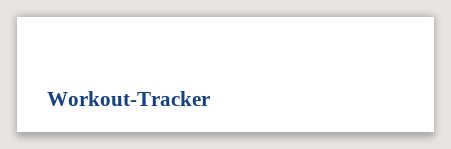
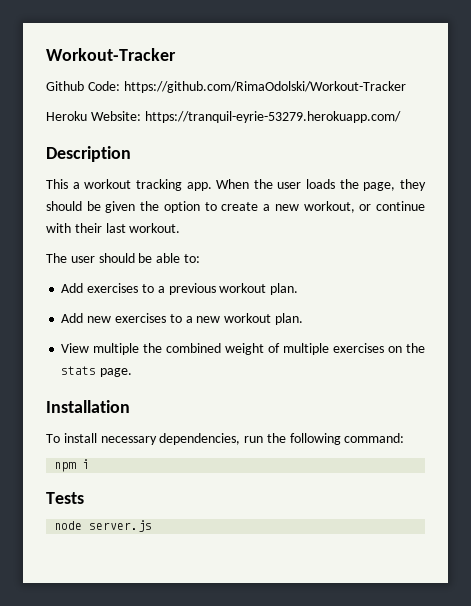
(210, 98) none -> [46,81,406,93] [46,111,401,123] [46,146,131,162] [46,179,426,191] [46,201,425,213] [46,223,181,233] [46,253,200,263] [61,283,299,295] [61,313,303,325] [61,343,426,355] [61,366,133,377] [46,400,130,413] [46,433,405,445] [54,459,90,472] [46,492,84,504] [54,520,153,532] // Github Code: https://github.com/RimaOdolski/Workout-Tracker // Heroku Website: https://tranquil-eyrie-53279.herokuapp.com/ // Description // This a workout tracking app. When the user loads the page, they should be given the option to create a new workout, or continue with their last workout. // The user should be able to: // Add exercises to a previous workout plan. // Add new exercises to a new workout plan. // View multiple the combined weight of multiple exercises on the stats page. // Installation // To install necessary dependencies, run the following command: // npm i // Tests // node server.js

